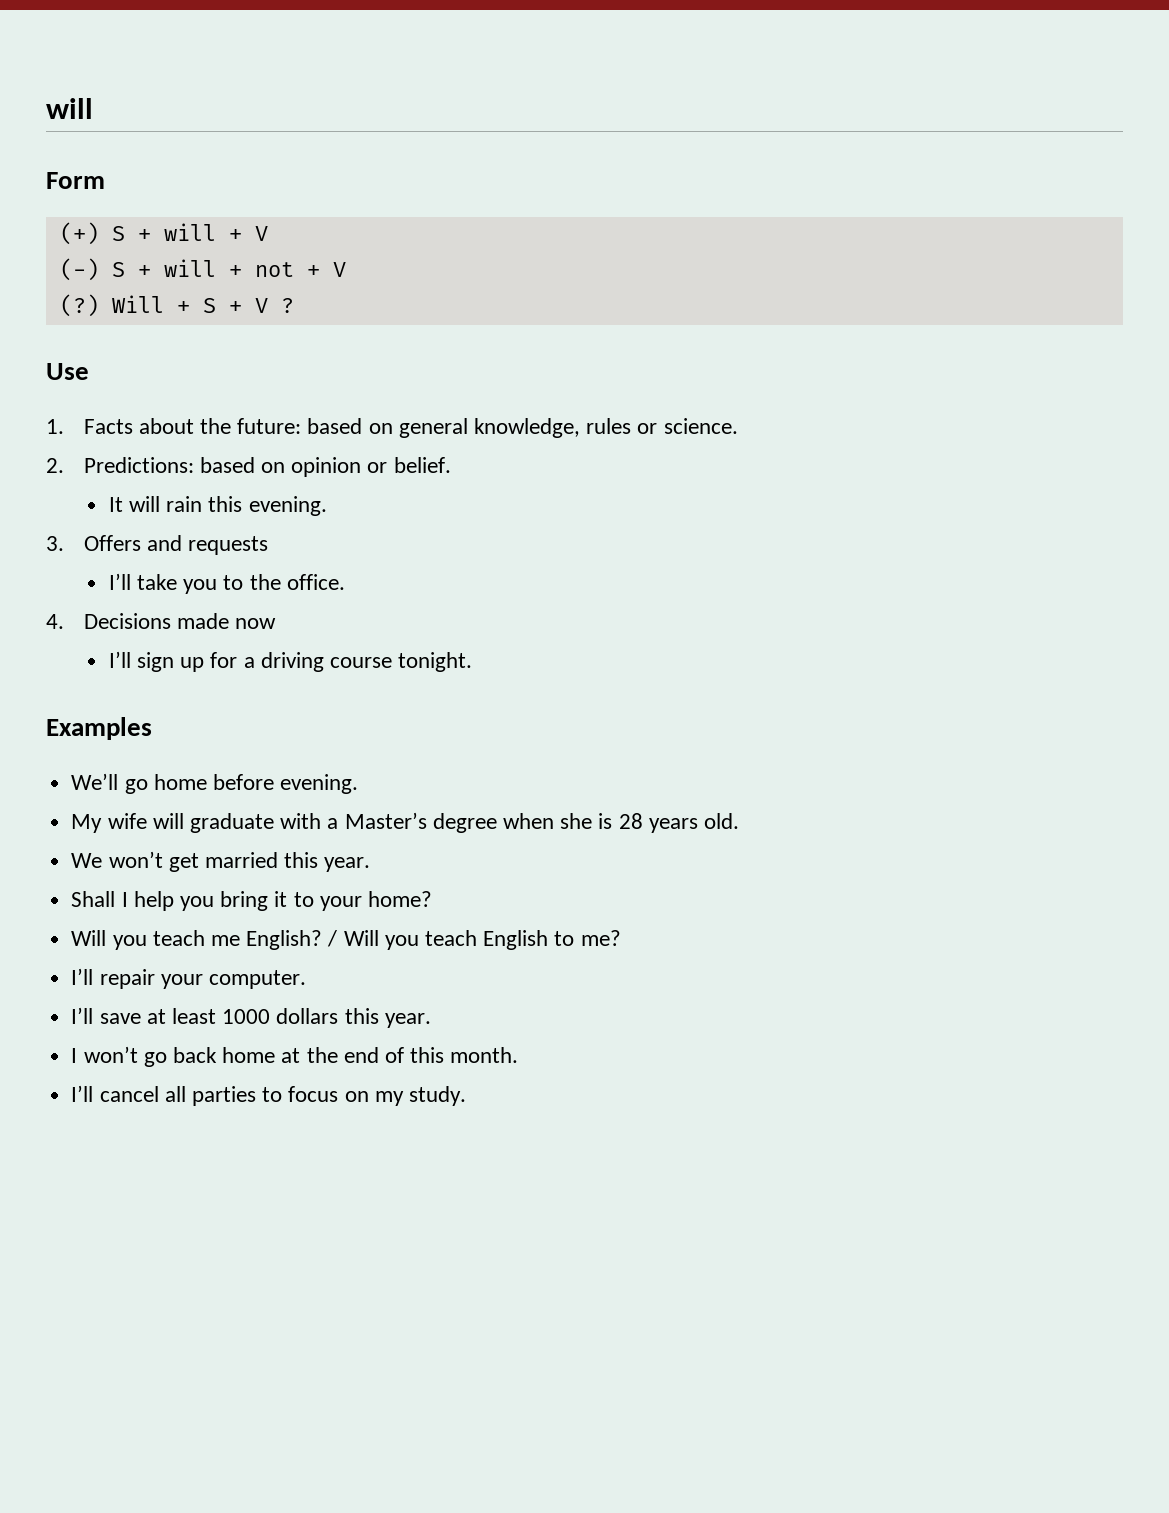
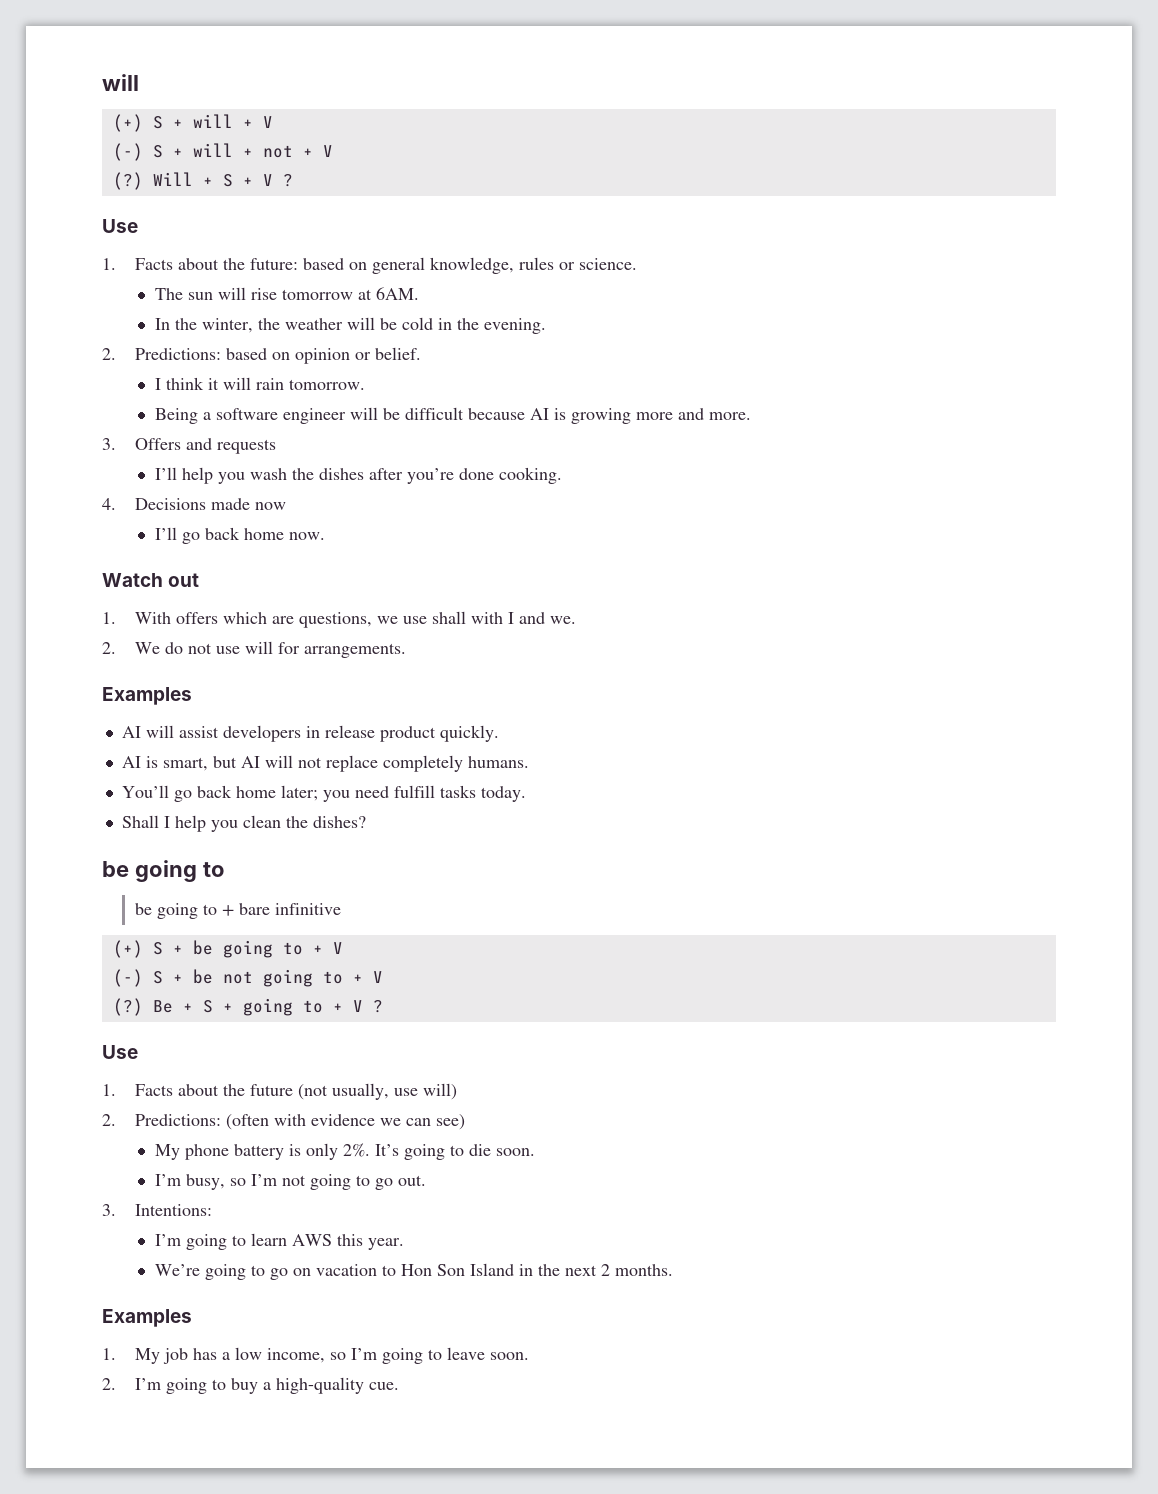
[46,98,93,119] [46,172,105,189] will // Form -> [102,74,139,91] will
(738, 426) none -> [154,287,419,300] [154,317,546,334] // The sun will rise tomorrow at 6AM. // In the winter, the weather will be cold in the evening.
[108,496,327,516] It will rain this evening. -> [154,377,365,390] [154,407,751,424] I think it will rain tomorrow. // Being a software engineer will be difficult because AI is growing more and more.
[137,574,345,594] take you to the office. -> [181,467,562,484] help you wash the dishes after you’re done cooking.
[137,652,473,672] [46,717,152,740] [71,773,359,794] [71,812,740,833] [71,851,371,872] [71,891,432,911] [71,930,621,950] [71,968,306,989] [71,1007,431,1028] [71,1046,519,1067] [71,1085,466,1106] sign up for a driving course tonight. // Examples // We’ll go home before evening. // My wife will graduate with a Master’s degree when she is 28 years old. // We won’t get married this year. // Shall I help you bring it to your home? // Will you teach me English? / Will you teach English to me? // I’ll repair your computer. // I’ll save at least 1000 dollars this year. // I won’t go back home at the end of this month. // I’ll cancel all parties to focus on my study. -> [181,527,325,544] [102,573,200,587] [102,611,576,628] [102,641,406,658] [102,687,192,705] [121,725,499,742] [121,755,529,772] [121,785,526,802] [121,815,366,832] [102,860,225,882] [134,903,341,919] [112,940,343,958] [112,969,383,987] [112,998,383,1016] [102,1045,138,1059] [102,1083,457,1100] [102,1114,465,1130] [154,1143,535,1160] [154,1174,426,1190] [102,1204,212,1216] [154,1233,404,1250] [154,1263,673,1280] [102,1309,192,1327] [102,1347,529,1364] [102,1377,399,1394] go back home now. // Watch out // 1. With offers which are questions, we use shall with I and we. // 2. We do not use will for arrangements. // Examples // AI will assist developers in release product quickly. // AI is smart, but AI will not replace completely humans. // You’ll go back home later; you need fulfill tasks today. // Shall I help you clean the dishes? // be going to // be going to + bare infinitive // (+) S + be going to + V // (-) S + be not going to + V // (?) Be + S + going to + V ? // Use // 1. Facts about the future (not usually, use will) // 2. Predictions: (often with evidence we can see) // My phone battery is only 2%. It’s going to die soon. // I’m busy, so I’m not going to go out. // 3. Intentions: // I’m going to learn AWS this year. // We’re going to go on vacation to Hon Son Island in the next 2 months. // Examples // 1. My job has a low income, so I’m going to leave soon. // 2. I’m going to buy a high-quality cue.

